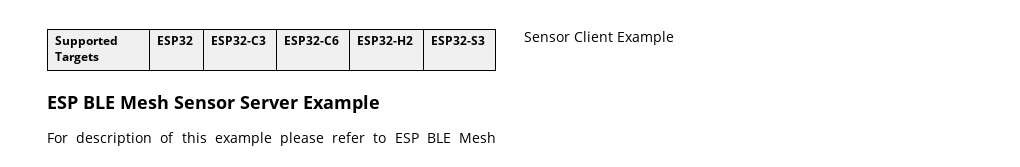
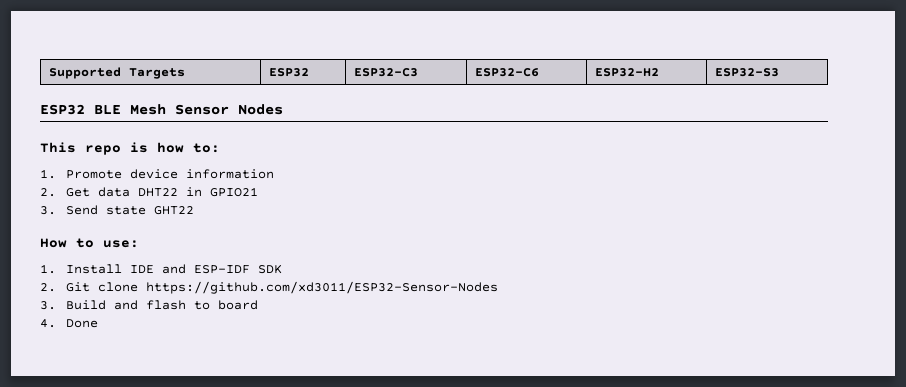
[47,95,380,113] [47,132,496,146] [524,31,674,45] ESP BLE Mesh Sensor Server Example // For description of this example please refer to ESP BLE Mesh Sensor Client Example -> [40,104,283,115] [40,142,220,155] [40,169,274,179] [40,187,258,197] [40,205,194,215] [40,238,139,248] [40,264,282,274] [40,281,498,294] [40,300,258,310] [40,319,98,328] ESP32 BLE Mesh Sensor Nodes // This repo is how to: // 1. Promote device information // 2. Get data DHT22 in GPIO21 // 3. Send state GHT22 // How to use: // 1. Install IDE and ESP-IDF SDK // 2. Git clone https://github.com/xd3011/ESP32-Sensor-Nodes // 3. Build and flash to board // 4. Done

